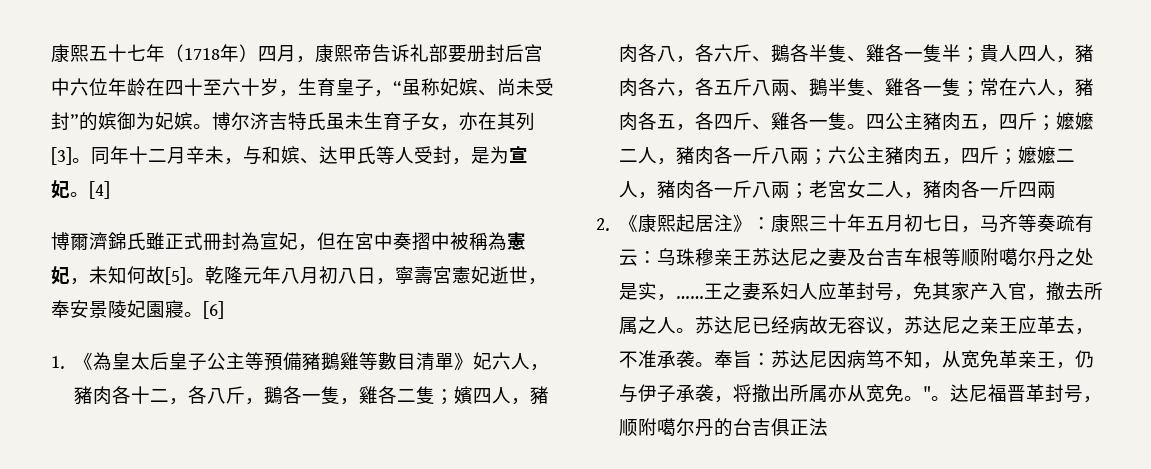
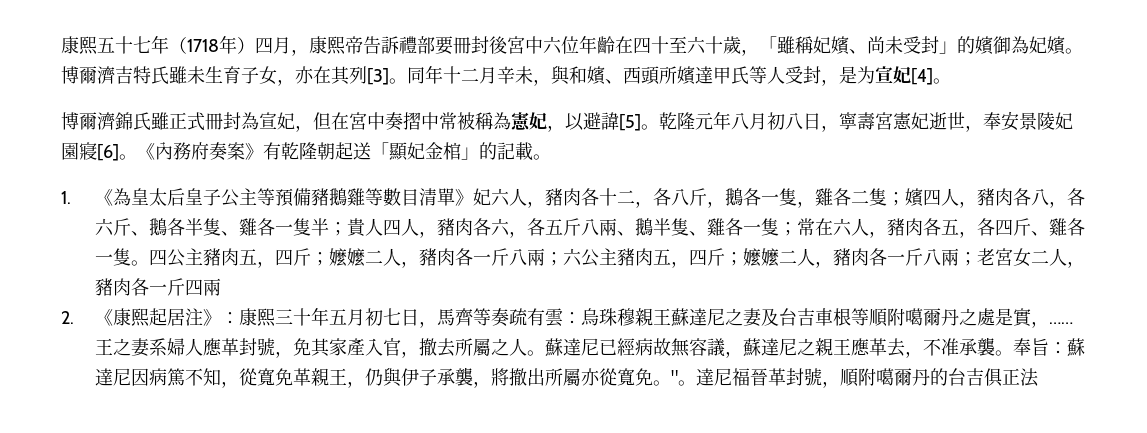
[391,44,543,63] 诉礼部要册封后宫 -> [381,36,525,55] 訴禮部要冊封後宮
[127,78,146,96] 龄 -> [597,36,615,54] 齡
[260,78,554,97] [51,112,345,131] 岁，生育皇子，“虽称妃嫔、尚未受封”的嫔御为妃嫔。博尔济吉特氏虽 -> [723,36,1083,56] [61,66,187,85] 歲，「雖稱妃嬪、尚未受封」的嬪御為妃嬪。博爾濟吉特氏雖
[243,146,338,165] 与和嫔、达 -> [551,65,713,85] 與和嬪、西頭所嬪達
[70,181,110,199] 。[4] -> [911,68,951,85] [4]。
(450, 241) none -> [439,112,457,130] 常
[89,266,165,284] 未知何故 -> [565,112,619,131] 以避諱
[184,301,224,319] 。[6] -> [97,142,551,161] [6]。《內務府奏案》有乾隆朝起送「顯妃金棺」的記載。
[980,214,1019,233] 马齐 -> [437,308,474,326] 馬齊
[619,248,1095,267] [619,282,658,300] 云：乌珠穆亲王苏达尼之妻及台吉车根等顺附噶尔丹之处是实 -> [545,308,1033,327] 雲：烏珠穆親王蘇達尼之妻及台吉車根等順附噶爾丹之處是實
[780,282,895,301] 妇人应革封号 -> [167,338,276,356] 婦人應革封號
[970,282,990,300] 产 -> [347,338,366,356] 產
[619,316,1038,335] 属之人。苏达尼已经病故无容议，苏达尼之亲王应 -> [473,338,871,358] 屬之人。蘇達尼已經病故無容議，蘇達尼之親王應
[676,350,696,368] 袭 -> [977,337,996,356] 襲
[771,350,1095,369] [619,384,1103,403] [619,418,696,437] 苏达尼因病笃不知，从宽免革亲王，仍与伊子承袭，将撤出所属亦从宽免。"。达尼福晋革封号，顺附噶尔 -> [1067,338,1086,356] [95,367,913,388] 蘇達尼因病篤不知，從寬免革親王，仍與伊子承襲，將撤出所屬亦從寬免。"。達尼福晉革封號，順附噶爾

